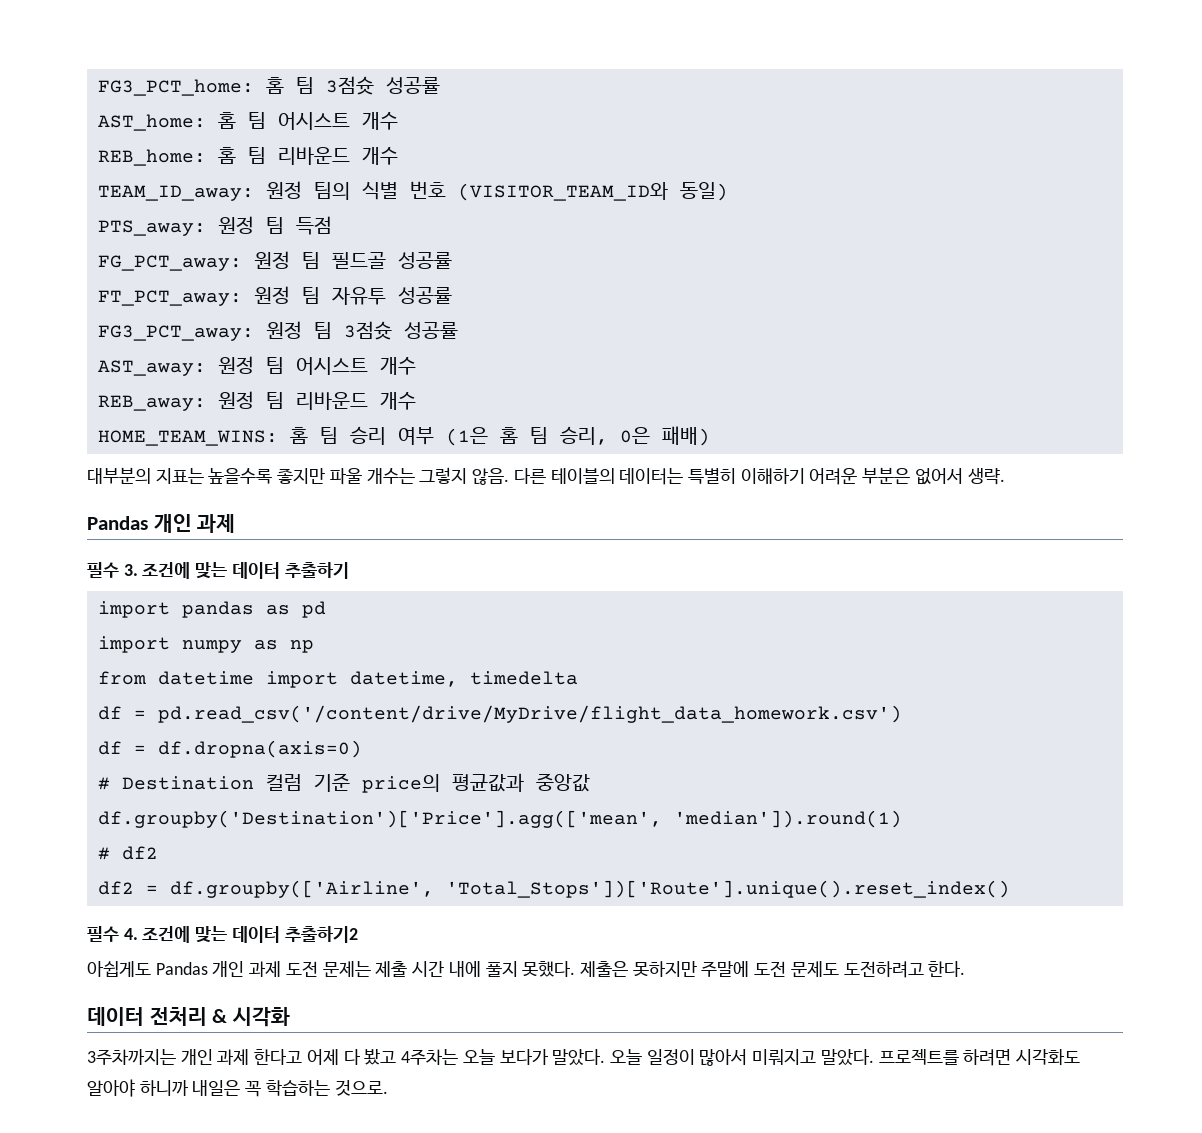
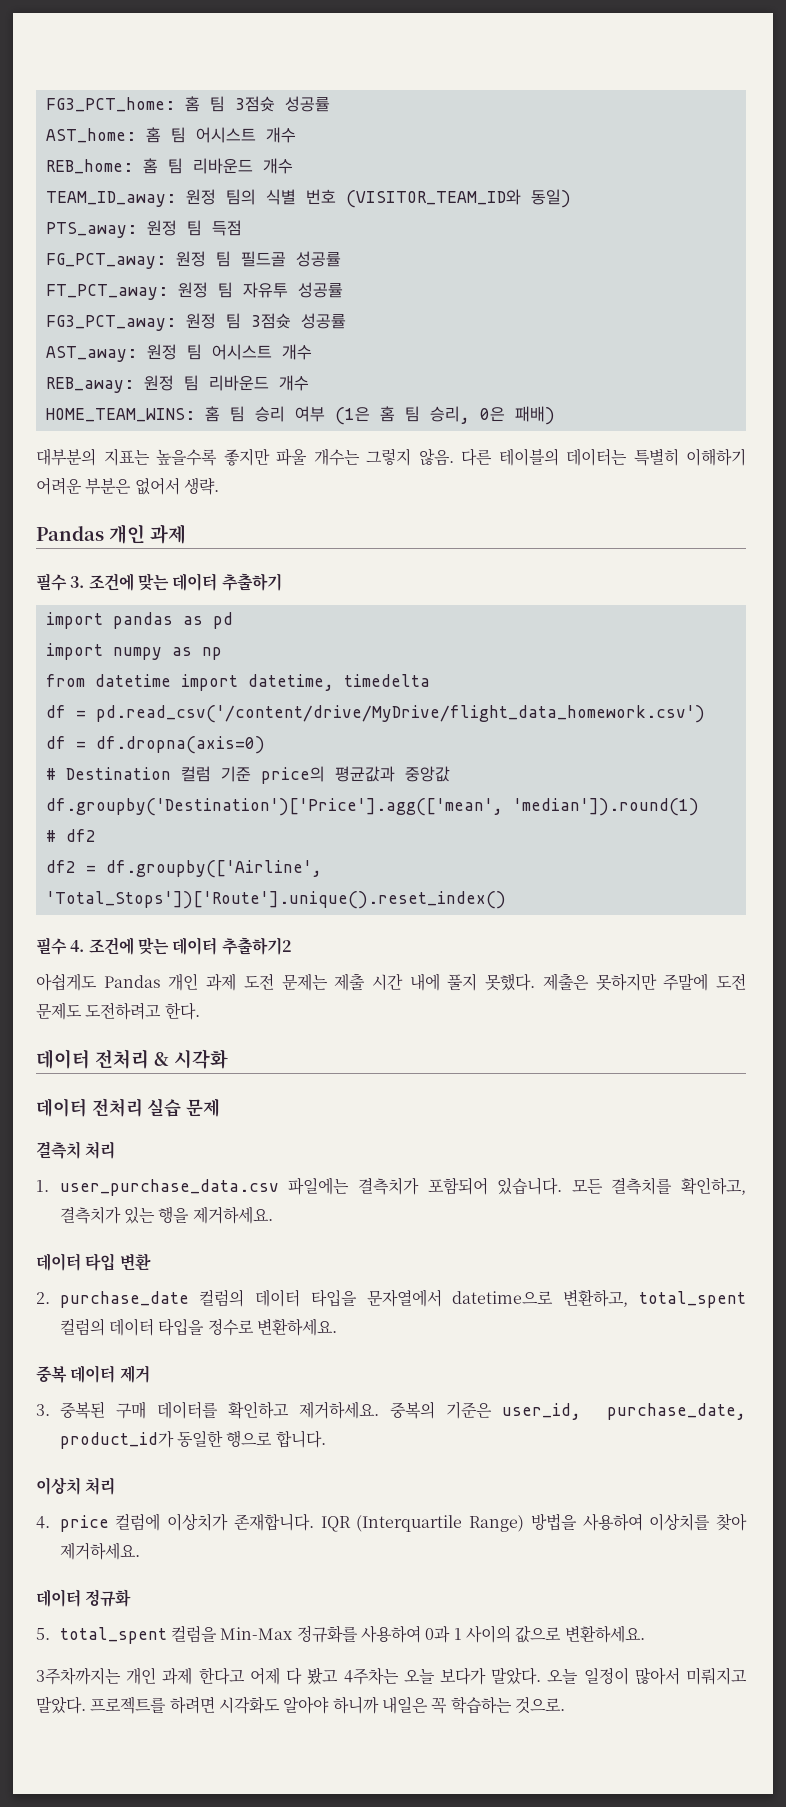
(290, 1017) none -> [36,1098,221,1117] [36,1141,116,1159] [36,1177,746,1196] [59,1206,273,1224] [36,1253,151,1271] [36,1289,746,1308] [59,1318,337,1336] [36,1365,150,1383] [36,1401,747,1420] [59,1430,326,1449] [36,1477,116,1495] [36,1513,747,1532] [59,1542,140,1560] [36,1589,132,1607] [36,1625,645,1644] // 데이터 전처리 실습 문제 // 결측치 처리 // 1. user_purchase_data.csv 파일에는 결측치가 포함되어 있습니다. 모든 결측치를 확인하고, 결측치가 있는 행을 제거하세요. // 데이터 타입 변환 // 2. purchase_date 컬럼의 데이터 타입을 문자열에서 datetime으로 변환하고, total_spent 컬럼의 데이터 타입을 정수로 변환하세요. // 중복 데이터 제거 // 3. 중복된 구매 데이터를 확인하고 제거하세요. 중복의 기준은 user_id, purchase_date, product_id가 동일한 행으로 합니다. // 이상치 처리 // 4. price 컬럼에 이상치가 존재합니다. IQR (Interquartile Range) 방법을 사용하여 이상치를 찾아 제거하세요. // 데이터 정규화 // 5. total_spent 컬럼을 Min-Max 정규화를 사용하여 0과 1 사이의 값으로 변환하세요.

